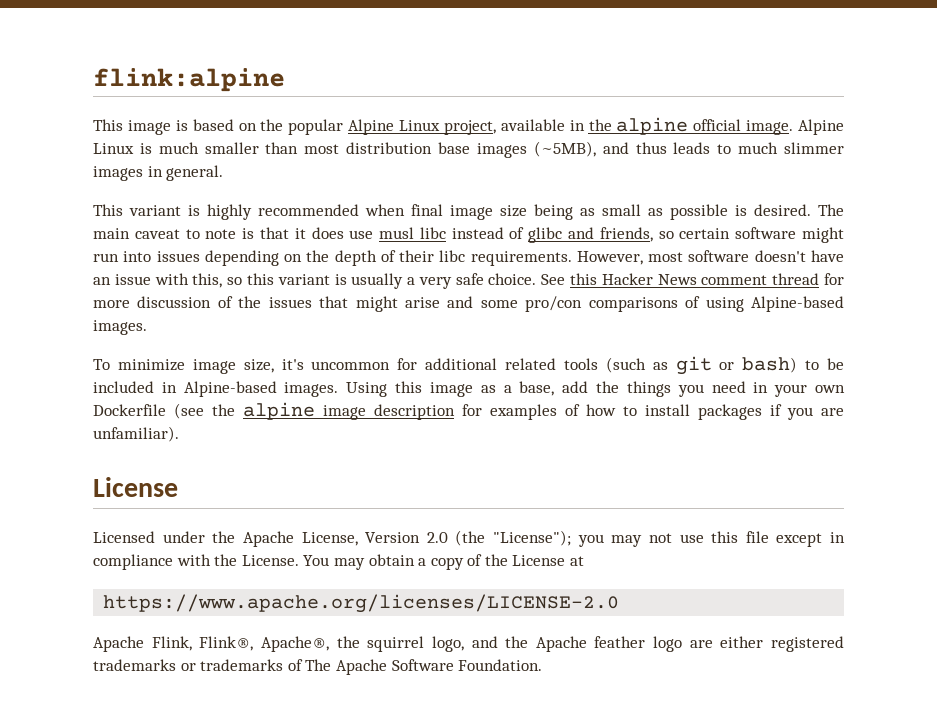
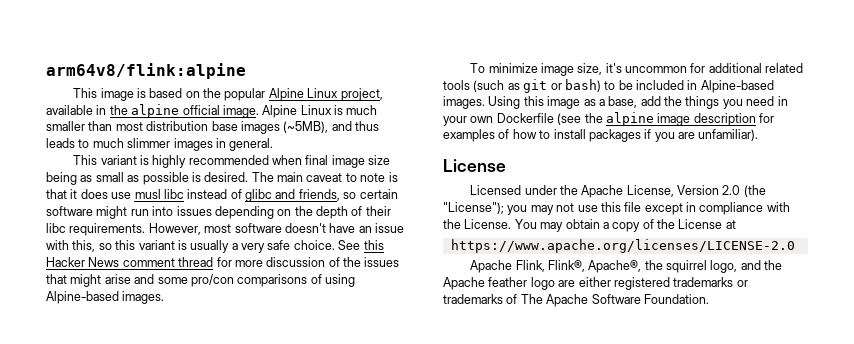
[93,68,285,92] flink:alpine -> [46,63,246,79] arm64v8/flink:alpine

